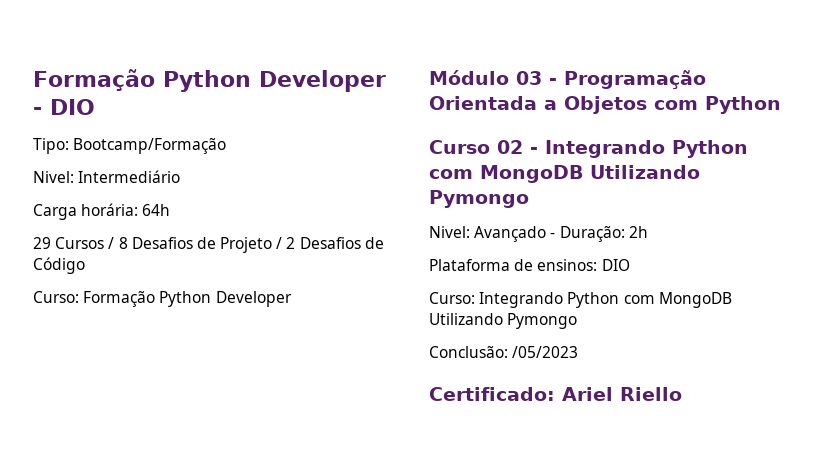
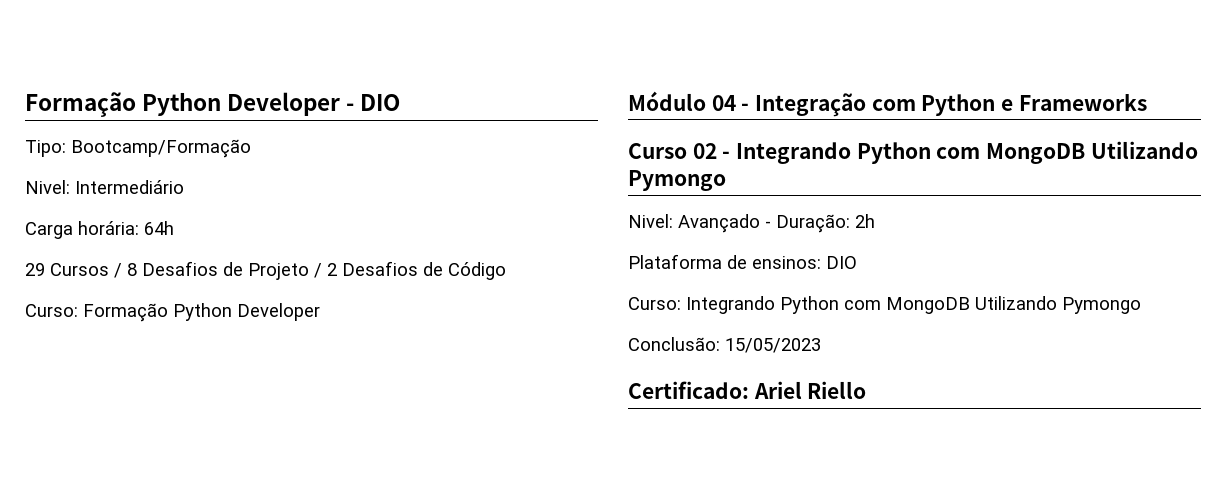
[516,70,706,89] [429,96,647,114] 03 - Programação Orientada a Objetos -> [711,93,867,117] 04 - Integração
(781, 105) none -> [1001,94,1147,111] e Frameworks
[512,346,579,358] /05/2023 -> [725,338,821,353] 15/05/2023

